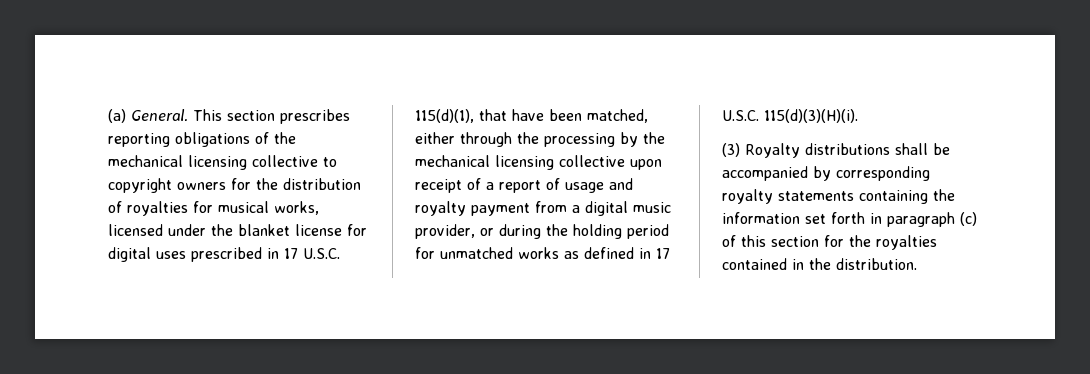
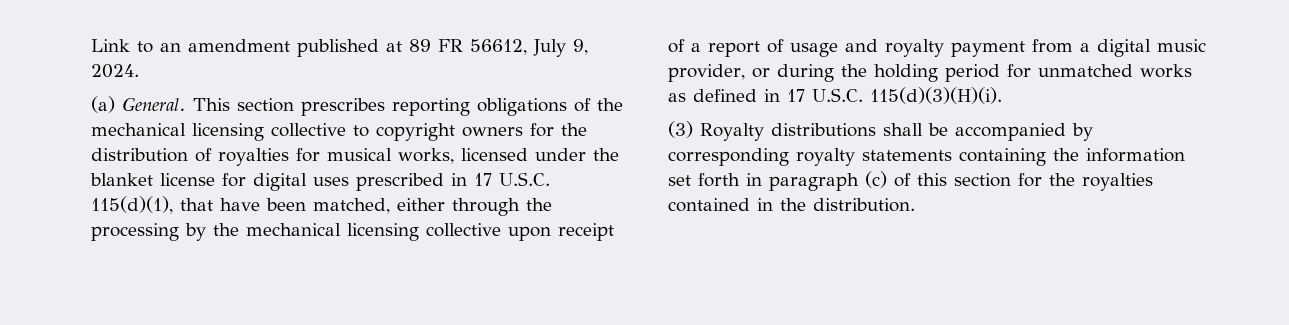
(108, 116) none -> [91,39,588,57] [91,64,139,78] Link to an amendment published at 89 FR 56612, July 9, 2024. //

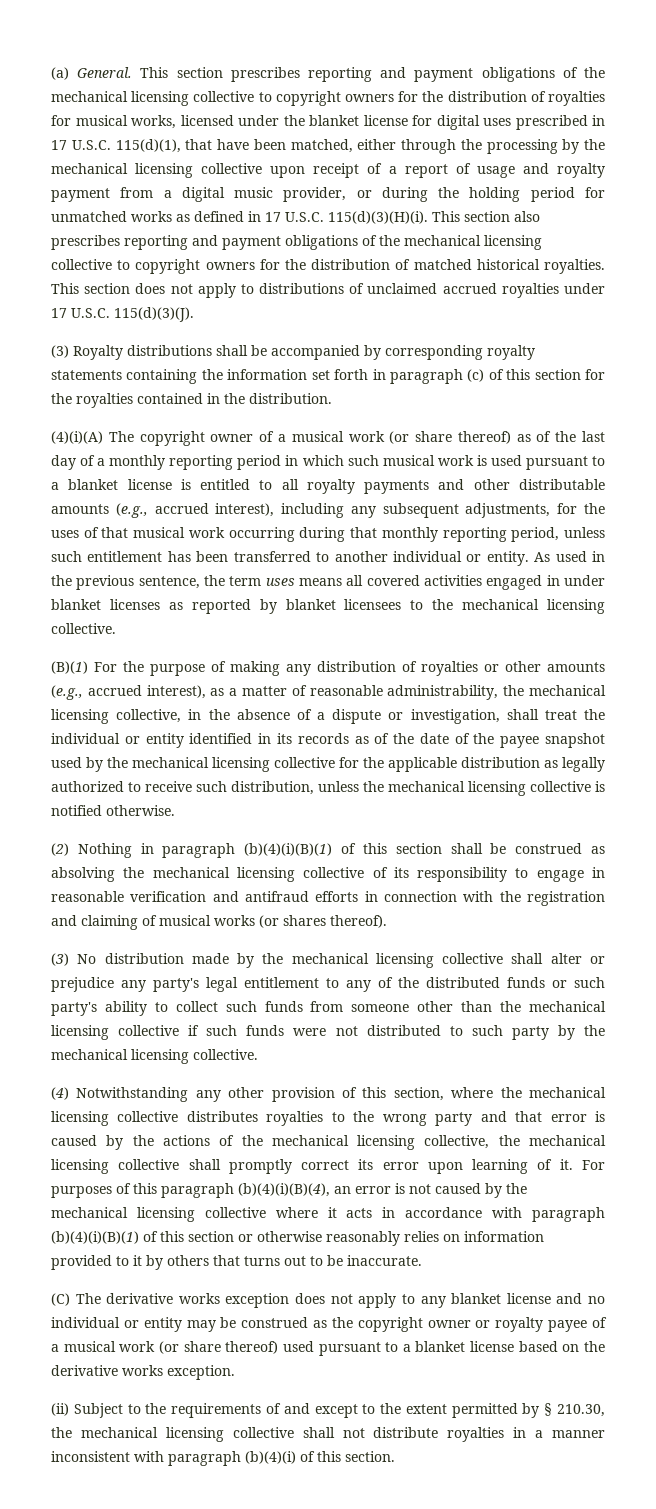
[91,39,588,57] [91,64,139,78] Link to an amendment published at 89 FR 56612, July 9, 2024. // -> (51, 73) none
(470, 107) none -> [380,67,474,82] and payment
(1002, 95) none -> [432,211,540,222] [51,235,542,250] [51,259,605,274] [51,283,605,298] [51,307,194,322] This section also prescribes reporting and payment obligations of the mechanical licensing collective to copyright owners for the distribution of matched historical royalties. This section does not apply to distributions of unclaimed accrued royalties under 17 U.S.C. 115(d)(3)(J).
(915, 205) none -> [51,431,605,446] [51,455,605,470] [51,479,605,494] [51,503,605,518] [51,527,606,542] [51,551,606,566] [51,575,605,590] [51,599,605,614] [51,623,116,634] [51,661,605,676] [51,685,606,700] [51,709,606,724] [51,733,605,748] [51,757,605,772] [51,781,605,796] [51,805,175,816] [51,843,605,858] [51,867,605,882] [51,891,605,906] [51,915,387,930] [51,953,605,968] [51,977,605,992] [51,1001,607,1016] [51,1025,605,1040] [51,1049,258,1064] [51,1087,606,1102] [51,1111,605,1126] [51,1135,606,1150] [51,1159,605,1174] [51,1183,527,1198] [51,1207,606,1222] [51,1231,544,1246] [51,1255,422,1270] [51,1293,606,1308] [51,1317,607,1332] [51,1341,606,1356] [51,1365,235,1380] [51,1403,605,1418] [51,1427,605,1442] [51,1451,395,1466] // (4)(i)(A) The copyright owner of a musical work (or share thereof) as of the last day of a monthly reporting period in which such musical work is used pursuant to a blanket license is entitled to all royalty payments and other distributable amounts (e.g., accrued interest), including any subsequent adjustments, for the uses of that musical work occurring during that monthly reporting period, unless such entitlement has been transferred to another individual or entity. As used in the previous sentence, the term uses means all covered activities engaged in under blanket licenses as reported by blanket licensees to the mechanical licensing collective. // (B)(1) For the purpose of making any distribution of royalties or other amounts (e.g., accrued interest), as a matter of reasonable administrability, the mechanical licensing collective, in the absence of a dispute or investigation, shall treat the individual or entity identified in its records as of the date of the payee snapshot used by the mechanical licensing collective for the applicable distribution as legally authorized to receive such distribution, unless the mechanical licensing collective is notified otherwise. // (2) Nothing in paragraph (b)(4)(i)(B)(1) of this section shall be construed as absolving the mechanical licensing collective of its responsibility to engage in reasonable verification and antifraud efforts in connection with the registration and claiming of musical works (or shares thereof). // (3) No distribution made by the mechanical licensing collective shall alter or prejudice any party's legal entitlement to any of the distributed funds or such party's ability to collect such funds from someone other than the mechanical licensing collective if such funds were not distributed to such party by the mechanical licensing collective. // (4) Notwithstanding any other provision of this section, where the mechanical licensing collective distributes royalties to the wrong party and that error is caused by the actions of the mechanical licensing collective, the mechanical licensing collective shall promptly correct its error upon learning of it. For purposes of this paragraph (b)(4)(i)(B)(4), an error is not caused by the mechanical licensing collective where it acts in accordance with paragraph (b)(4)(i)(B)(1) of this section or otherwise reasonably relies on information provided to it by others that turns out to be inaccurate. // (C) The derivative works exception does not apply to any blanket license and no individual or entity may be construed as the copyright owner or royalty payee of a musical work (or share thereof) used pursuant to a blanket license based on the derivative works exception. // (ii) Subject to the requirements of and except to the extent permitted by § 210.30, the mechanical licensing collective shall not distribute royalties in a manner inconsistent with paragraph (b)(4)(i) of this section.

